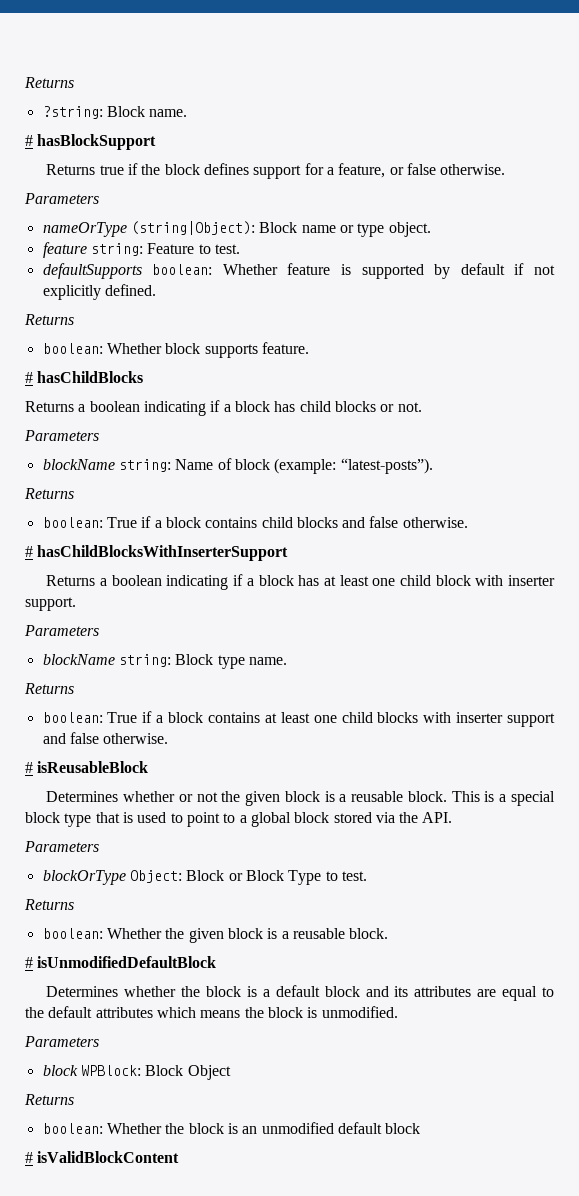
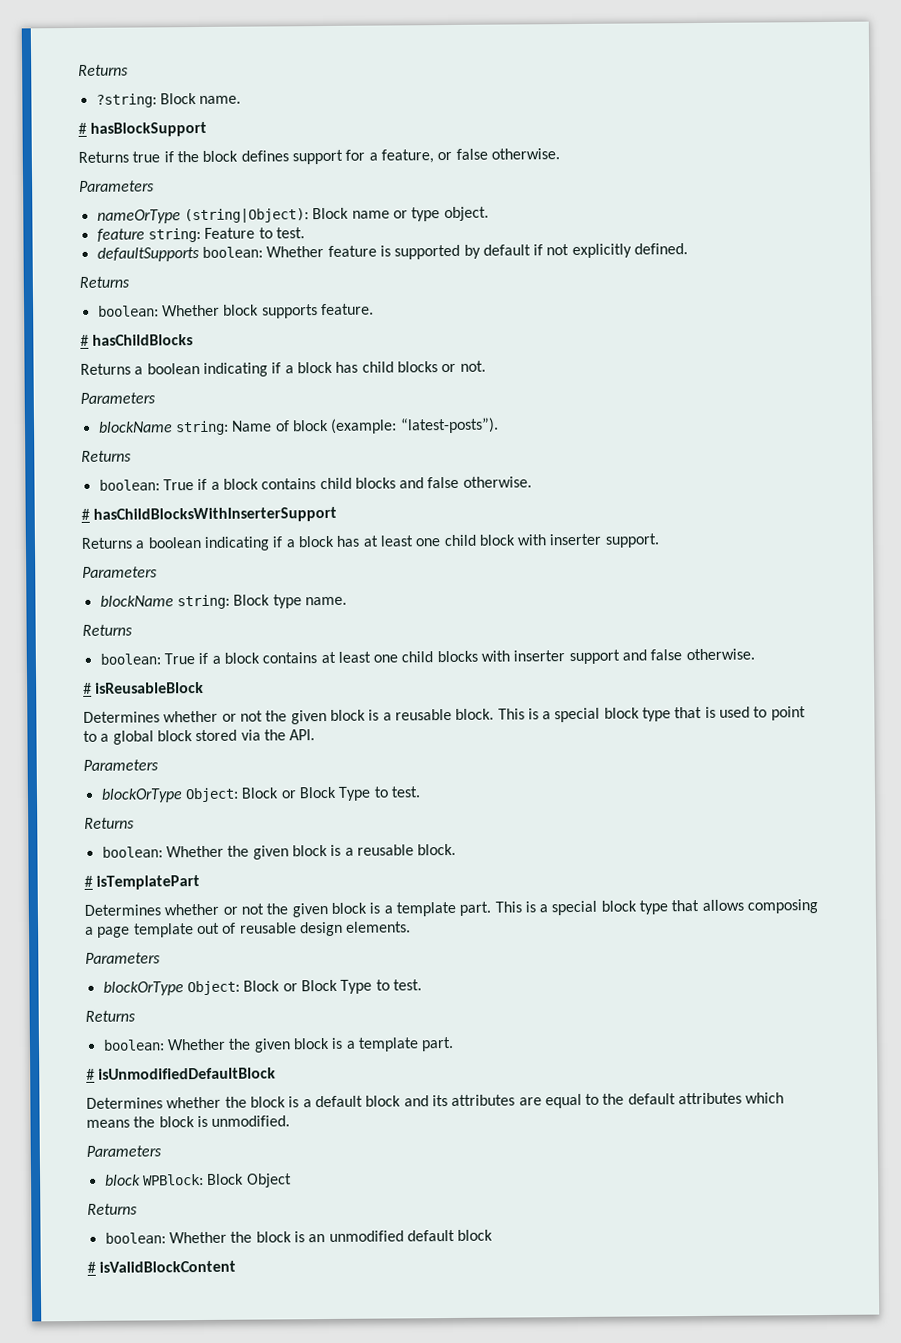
(389, 933) none -> [84,875,201,890] [84,899,819,918] [85,921,412,938] [85,952,161,964] [102,979,422,996] [85,1010,136,1022] [102,1036,455,1053] // # isTemplatePart // Determines whether or not the given block is a template part. This is a special block type that allows composing a page template out of reusable design elements. // Parameters // blockOrType Object: Block or Block Type to test. // Returns // boolean: Whether the given block is a template part.

